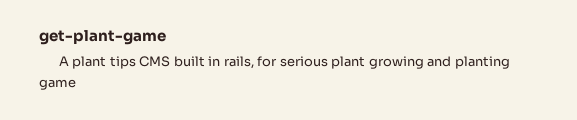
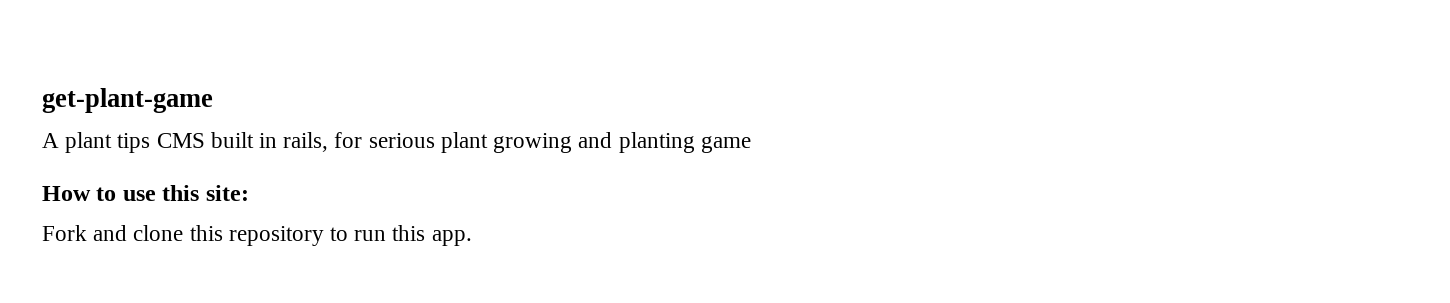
(76, 84) none -> [42,185,249,201] [42,225,472,246] // How to use this site: // Fork and clone this repository to run this app.

